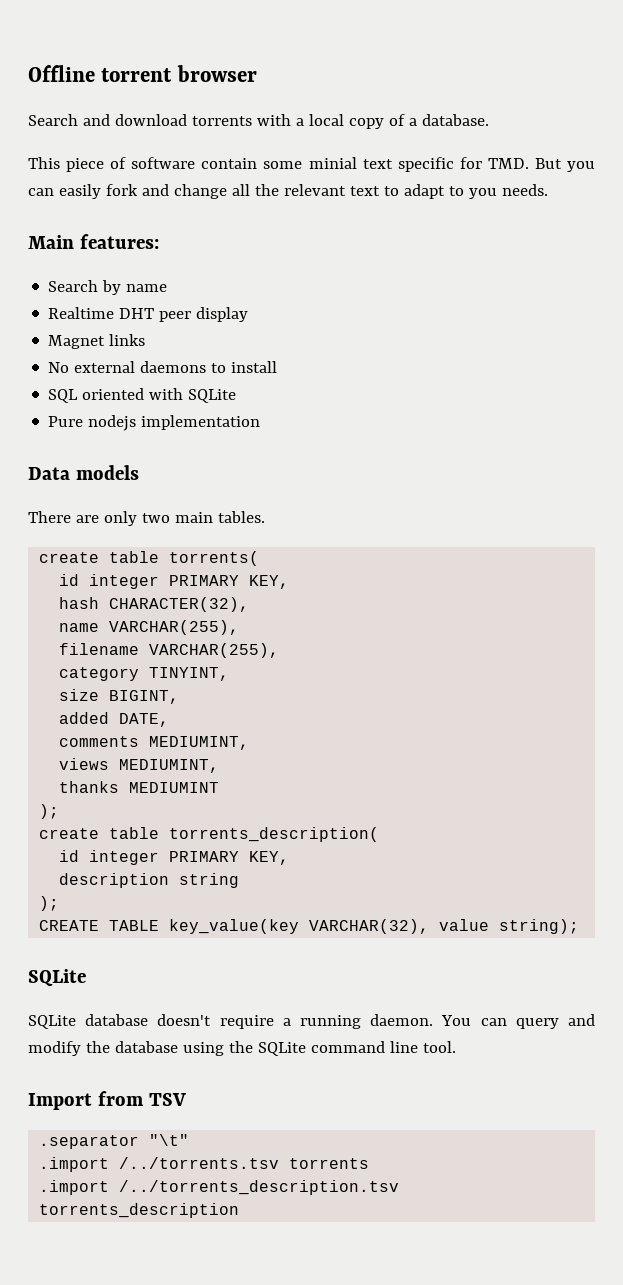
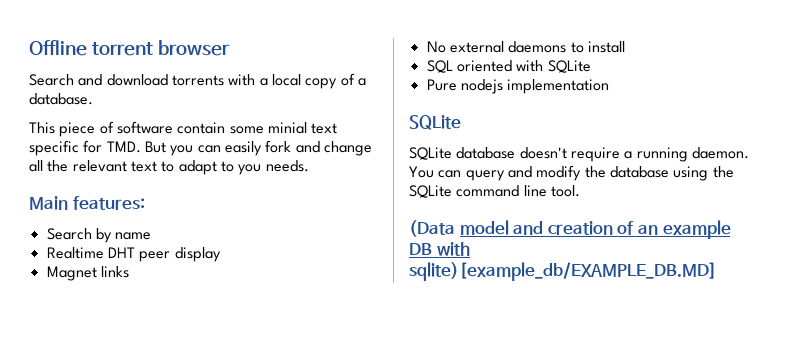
[28,465,139,480] [28,511,265,526] [39,551,260,566] [59,574,290,589] [59,597,250,612] [59,620,240,635] [59,643,280,658] [59,667,230,681] [59,689,180,704] [59,712,170,727] [59,736,250,750] [59,758,220,773] [59,781,220,793] [39,804,60,819] [39,827,380,842] [59,850,290,865] [59,873,240,888] [39,896,60,911] [39,919,580,934] // Data models // There are only two main tables. // create table torrents( // id integer PRIMARY KEY, // hash CHARACTER(32), // name VARCHAR(255), // filename VARCHAR(255), // category TINYINT, // size BIGINT, // added DATE, // comments MEDIUMINT, // views MEDIUMINT, // thanks MEDIUMINT // ); // create table torrents_description( // id integer PRIMARY KEY, // description string // ); // CREATE TABLE key_value(key VARCHAR(32), value string); -> (610, 86) none
[28,1091,186,1110] [39,1134,190,1149] [39,1157,370,1172] [39,1180,400,1195] [39,1203,240,1218] Import from TSV // .separator "\t" // .import /../torrents.tsv torrents // .import /../torrents_description.tsv torrents_description -> [409,220,731,239] [409,242,470,256] [409,262,717,281] (Data model and creation of an example DB with sqlite)[example_db/EXAMPLE_DB.MD]

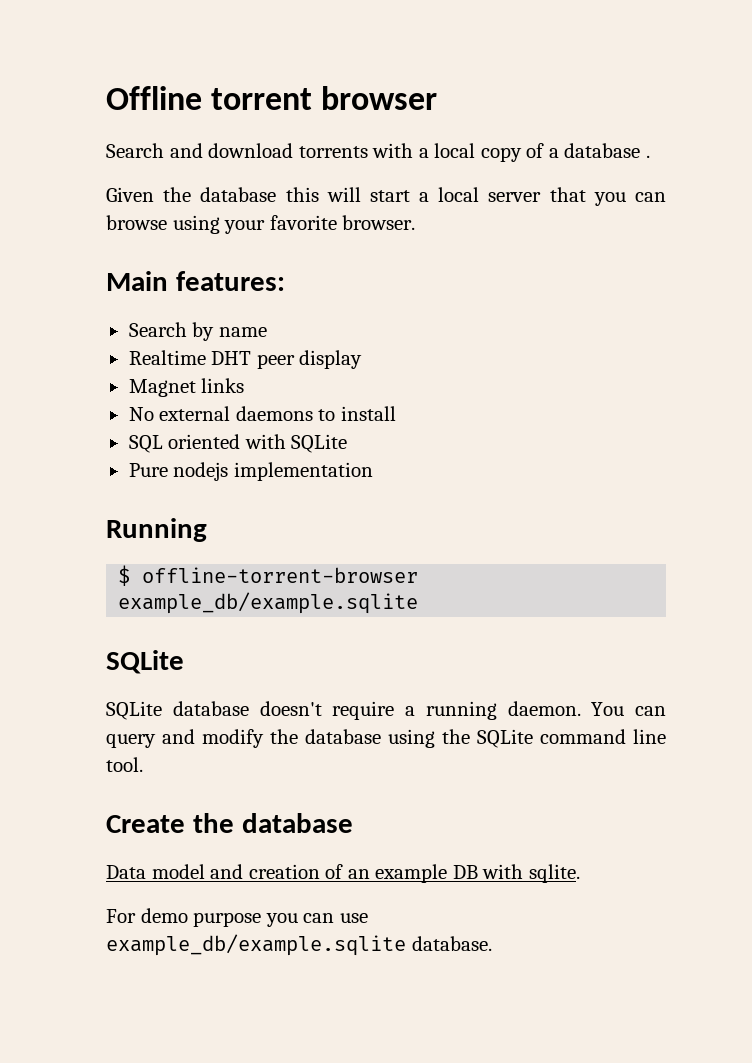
[29,93,93,105] [29,121,338,137] [29,140,372,156] [29,160,309,175] database. // This piece of software contain some minial text specific for TMD. But you can easily fork and change all the relevant text to adapt to you needs. -> [564,143,650,158] [106,187,666,206] [106,215,416,234] database . // Given the database this will start a local server that you can browse using your favorite browser.
(610, 86) none -> [106,518,207,542] [118,565,419,586] [118,592,419,614] // Running // $ offline-torrent-browser example_db/example.sqlite
[409,220,455,237] (Data -> [106,813,353,833] [106,865,146,879] Create the database // Data
[409,262,717,281] sqlite)[example_db/EXAMPLE_DB.MD] -> [528,864,580,883] [106,908,368,927] [106,934,492,956] sqlite. // For demo purpose you can use example_db/example.sqlite database.

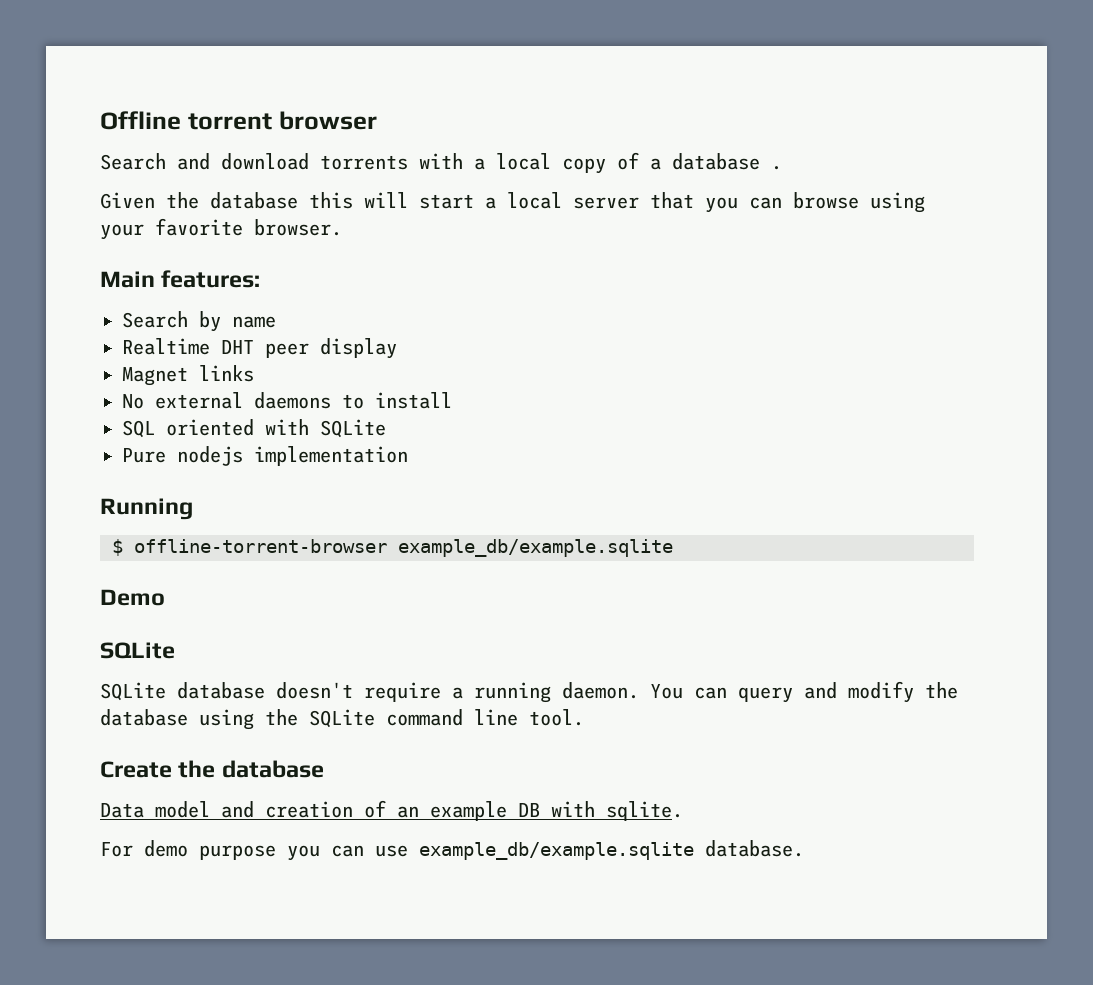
(419, 603) none -> [100,589,165,606] // Demo

